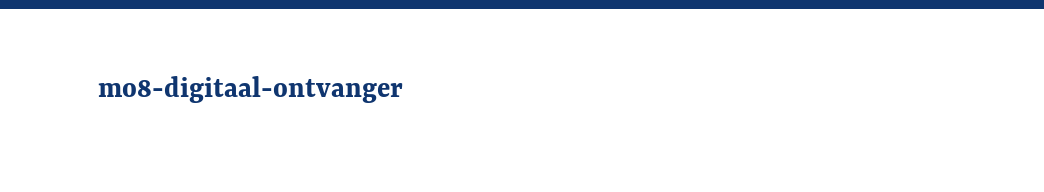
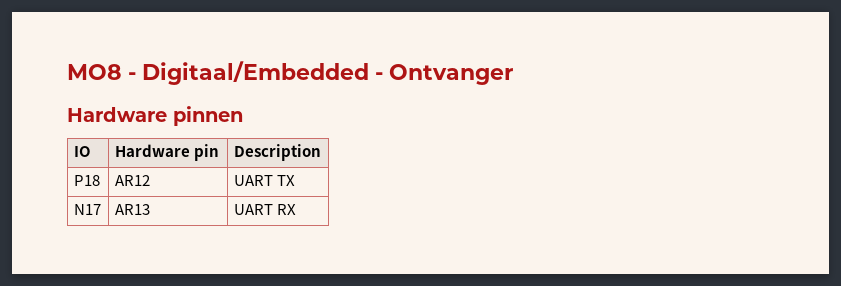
[98,76,403,103] mo8-digitaal-ontvanger -> [67,61,513,85] [67,106,243,126] [73,146,91,157] [114,144,219,161] [233,144,321,161] [73,175,100,186] [114,175,150,186] [233,175,295,186] [73,204,101,215] [114,204,150,215] [233,204,296,215] MO8 - Digitaal/Embedded - Ontvanger // Hardware pinnen // IO | Hardware pin | Description // P18 | AR12 | UART TX // N17 | AR13 | UART RX

